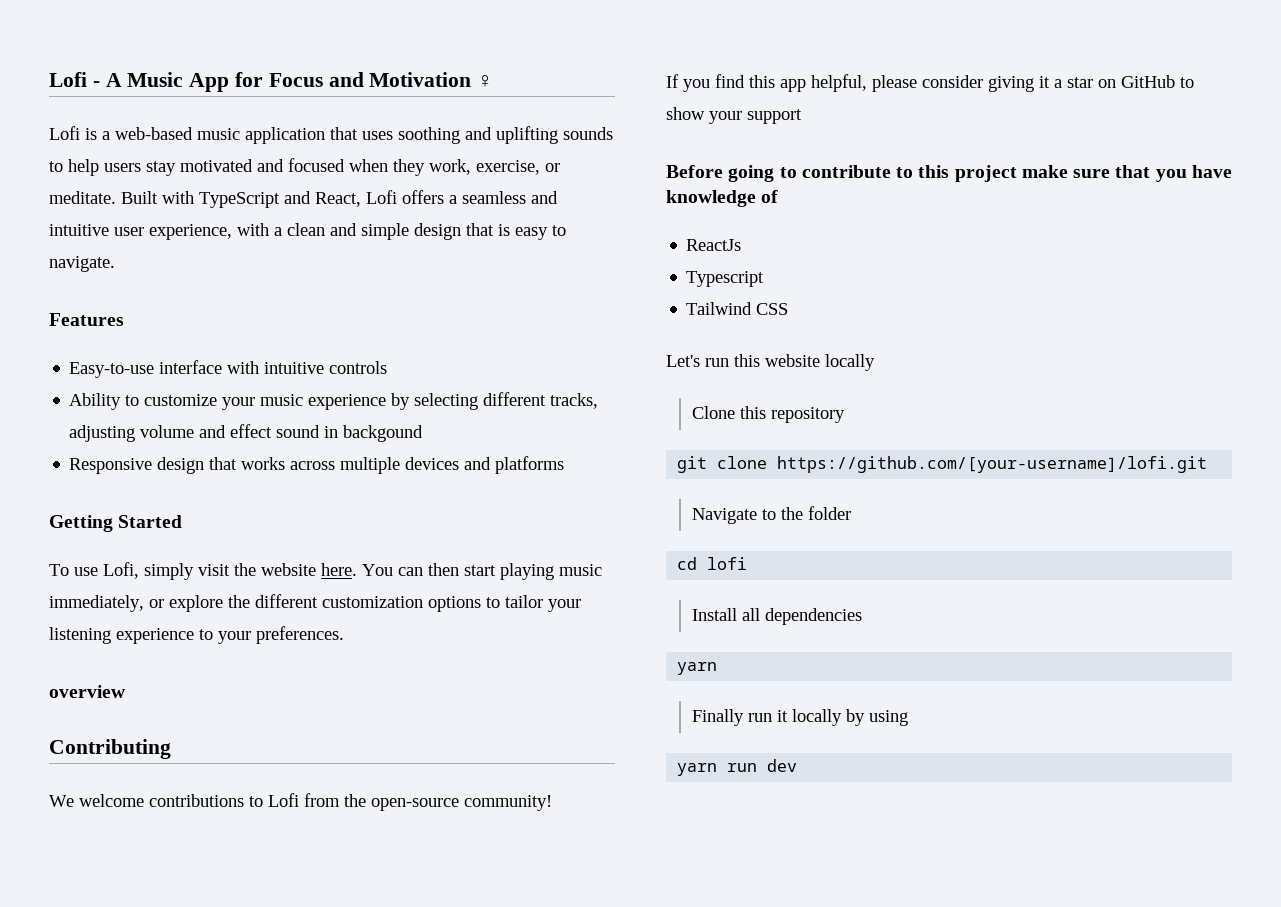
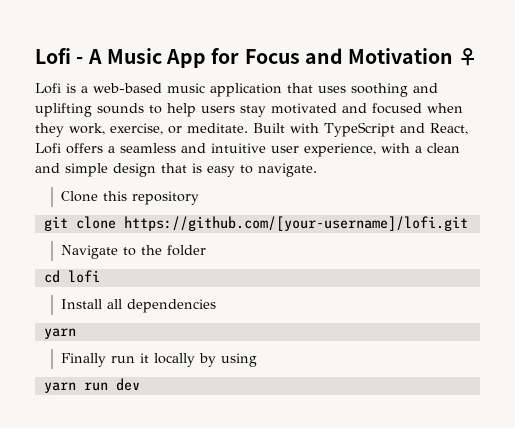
[49,313,124,326] [69,360,388,378] [69,392,599,410] [69,424,424,442] [69,456,565,474] [49,515,183,532] [49,562,602,580] [49,594,581,612] [49,626,344,644] [49,685,125,698] [49,739,171,759] [49,793,552,811] [666,74,1194,92] [666,107,802,124] [666,165,1232,182] [666,190,779,207] [686,239,742,251] [686,271,765,287] [686,302,789,315] [666,354,875,371] // Features // Easy-to-use interface with intuitive controls // Ability to customize your music experience by selecting different tracks, adjusting volume and effect sound in backgound // Responsive design that works across multiple devices and platforms // Getting Started // To use Lofi, simply visit the website here. You can then start playing music immediately, or explore the different customization options to tailor your listening experience to your preferences. // overview // Contributing // We welcome contributions to Lofi from the open-source community! // If you find this app helpful, please consider giving it a star on GitHub to show your support // Before going to contribute to this project make sure that you have knowledge of // ReactJs // Typescript // Tailwind CSS // Let's run this website locally -> (317, 170) none

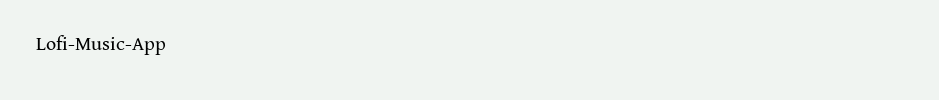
[35,48,479,68] [35,83,438,97] [35,103,463,117] [35,122,468,137] [35,143,460,157] [35,163,317,177] [61,191,200,205] [43,216,468,231] [61,245,207,259] [43,270,100,283] [61,299,217,313] [43,328,76,339] [61,353,258,367] [43,378,140,393] Lofi - A Music App for Focus and Motivation ♀ // Lofi is a web-based music application that uses soothing and uplifting sounds to help users stay motivated and focused when they work, exercise, or meditate. Built with TypeScript and React, Lofi offers a seamless and intuitive user experience, with a clean and simple design that is easy to navigate. // Clone this repository // git clone https://github.com/[your-username]/lofi.git // Navigate to the folder // cd lofi // Install all dependencies // yarn // Finally run it locally by using // yarn run dev -> [36,35,166,55] Lofi-Music-App

